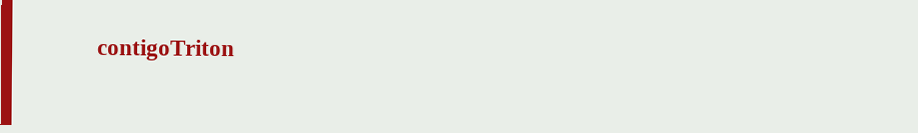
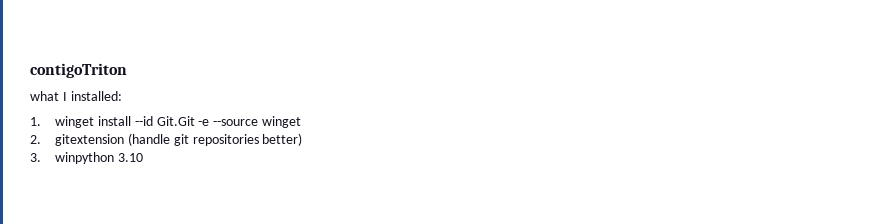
(235, 50) none -> [30,91,122,101] [30,116,301,128] [30,133,303,146] [30,152,143,164] // what I installed: // 1. winget install --id Git.Git -e --source winget // 2. gitextension (handle git repositories better) // 3. winpython 3.10

